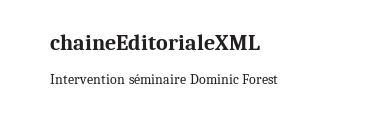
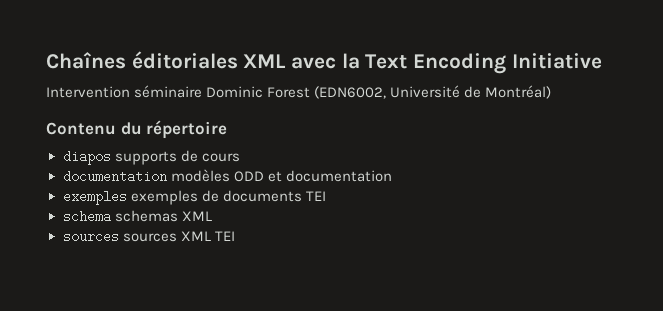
[50,34,260,50] [50,74,279,84] chaineEditorialeXML // Intervention séminaire Dominic Forest -> [46,51,602,74] [46,85,552,99] [46,120,228,139] [62,150,240,165] [62,169,392,183] [62,190,326,205] [62,210,212,223] [62,230,235,243] Chaînes éditoriales XML avec la Text Encoding Initiative // Intervention séminaire Dominic Forest (EDN6002, Université de Montréal) // Contenu du répertoire // diapos supports de cours // documentation modèles ODD et documentation // exemples exemples de documents TEI // schema schemas XML // sources sources XML TEI

